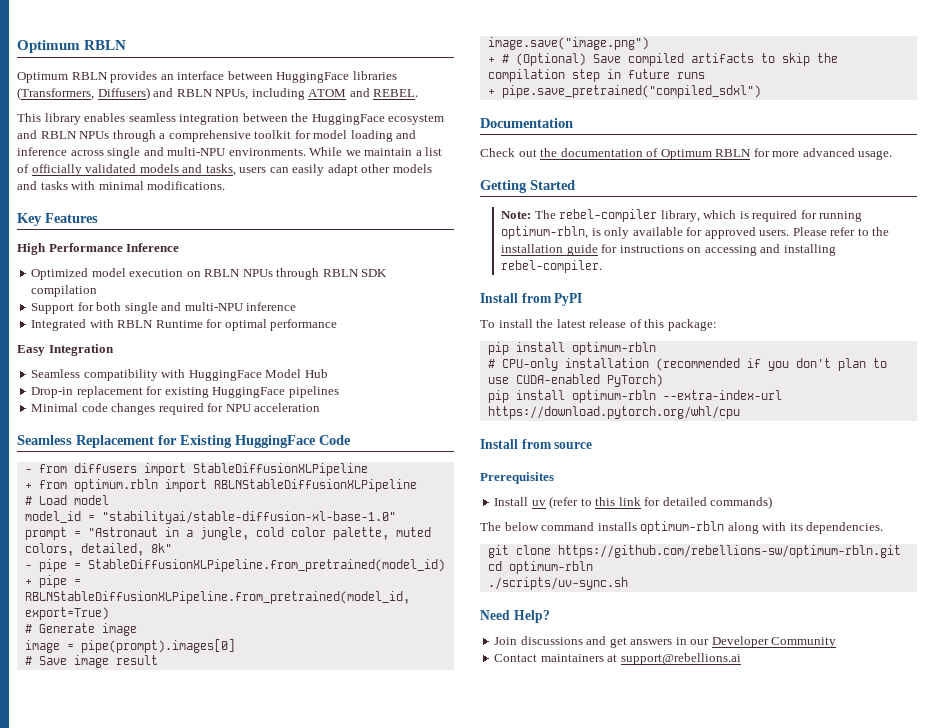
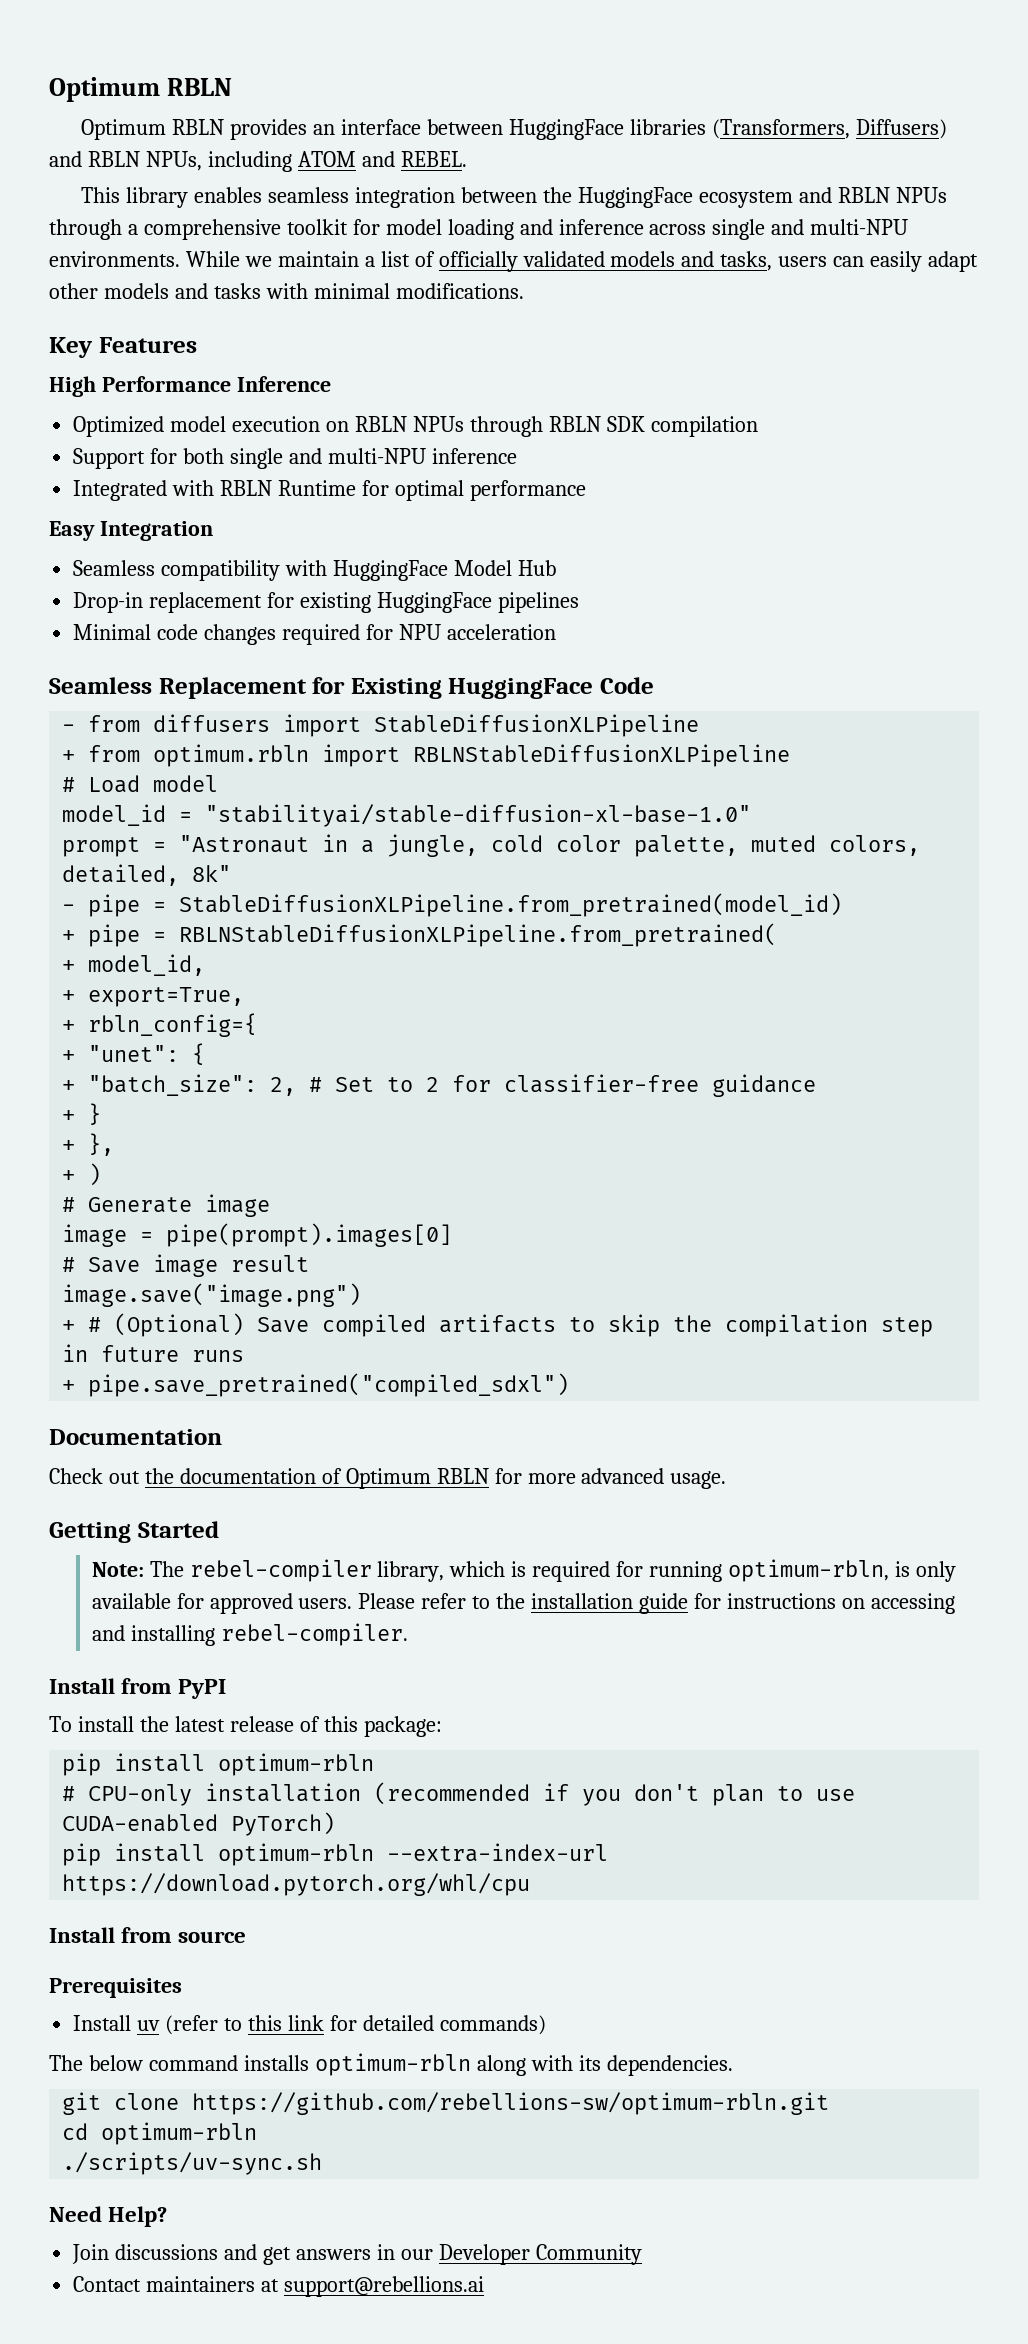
[24,591,410,604] [24,607,109,620] RBLNStableDiffusionXLPipeline.from_pretrained(model_id, export=True) -> [179,923,778,947] [62,954,206,976] [62,987,245,1007] [62,1013,258,1037] [62,1043,206,1065] [62,1074,817,1097] [62,1103,102,1125] [62,1133,115,1156] [62,1163,102,1186] RBLNStableDiffusionXLPipeline.from_pretrained( // + model_id, // + export=True, // + rbln_config={ // + "unet": { // + "batch_size": 2, # Set to 2 for classifier-free guidance // + } // + }, // + )

